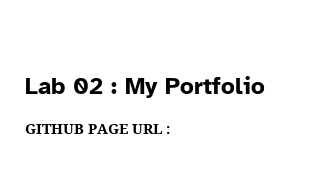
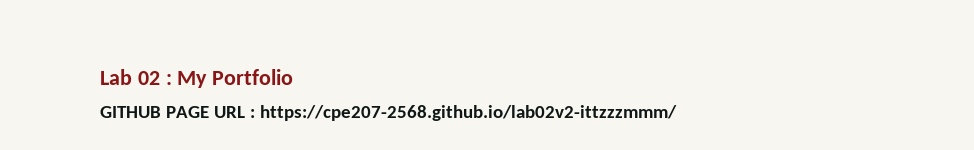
(170, 130) none -> [259,105,677,121] https://cpe207-2568.github.io/lab02v2-ittzzzmmm/

